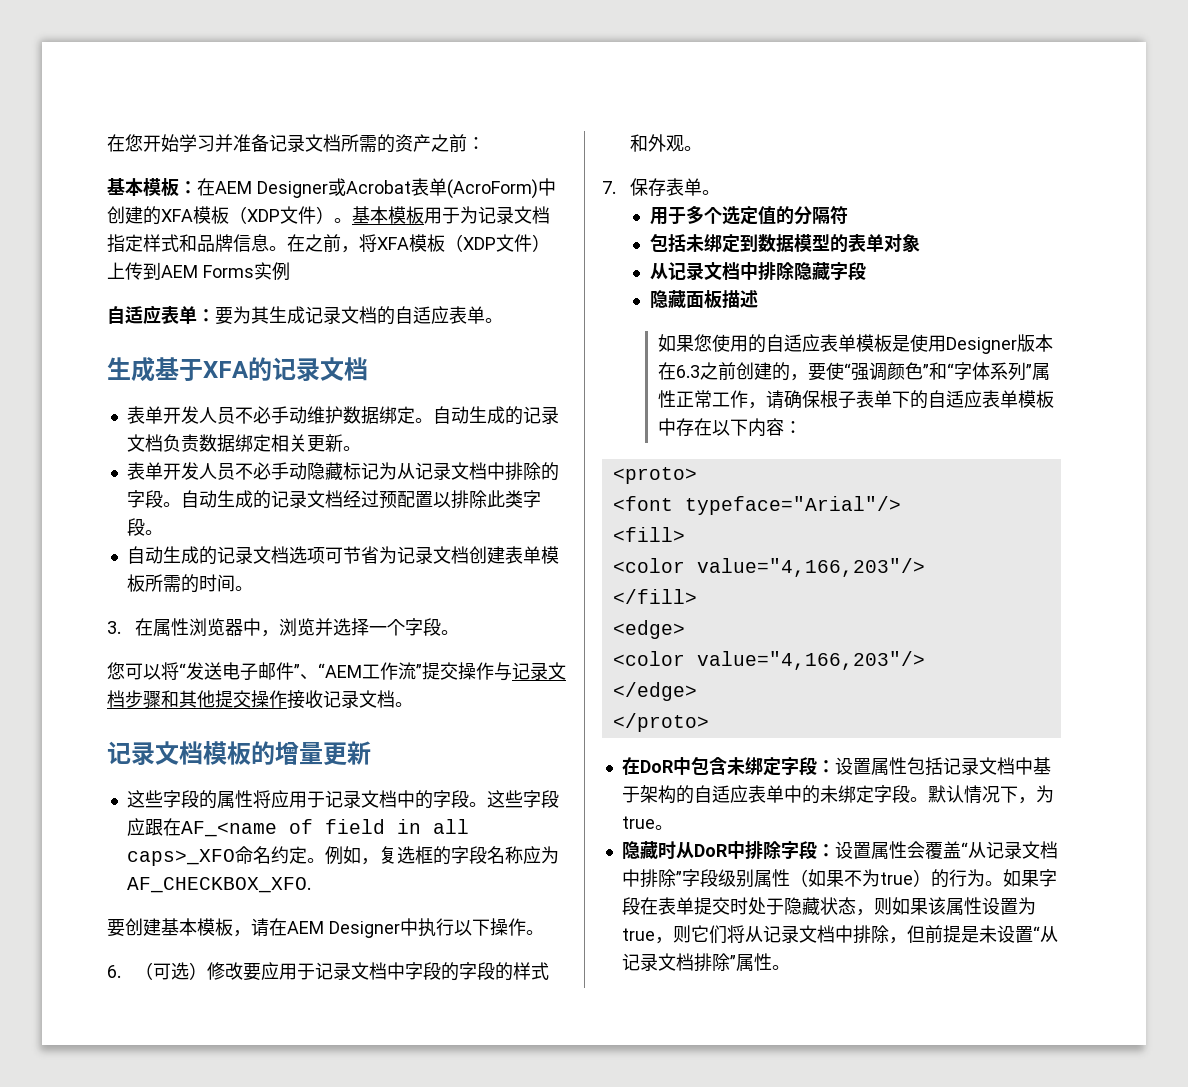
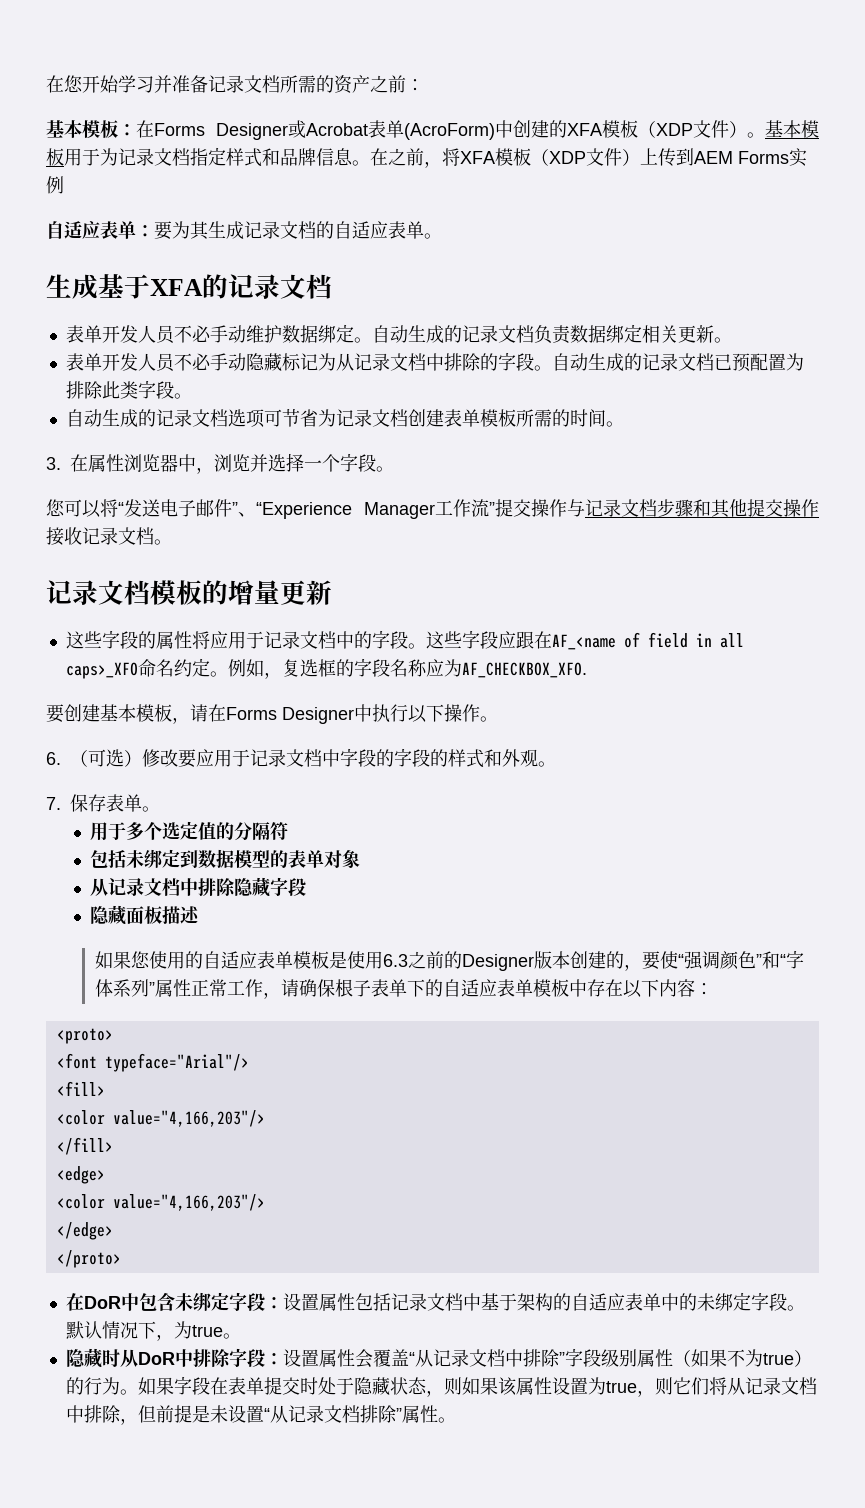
[215,181,252,194] AEM -> [154,123,205,136] Forms
[342,490,451,509] 经过预配置以 -> [713,353,804,372] 已预配置为
[318,663,362,678] “AEM -> [256,502,435,519] “Experience Manager
[287,921,324,934] AEM -> [226,707,277,720] Forms
[945,334,1053,354] [657,362,736,380] Designer版本在6.3之前 -> [382,951,570,971] 6.3之前的Designer版本

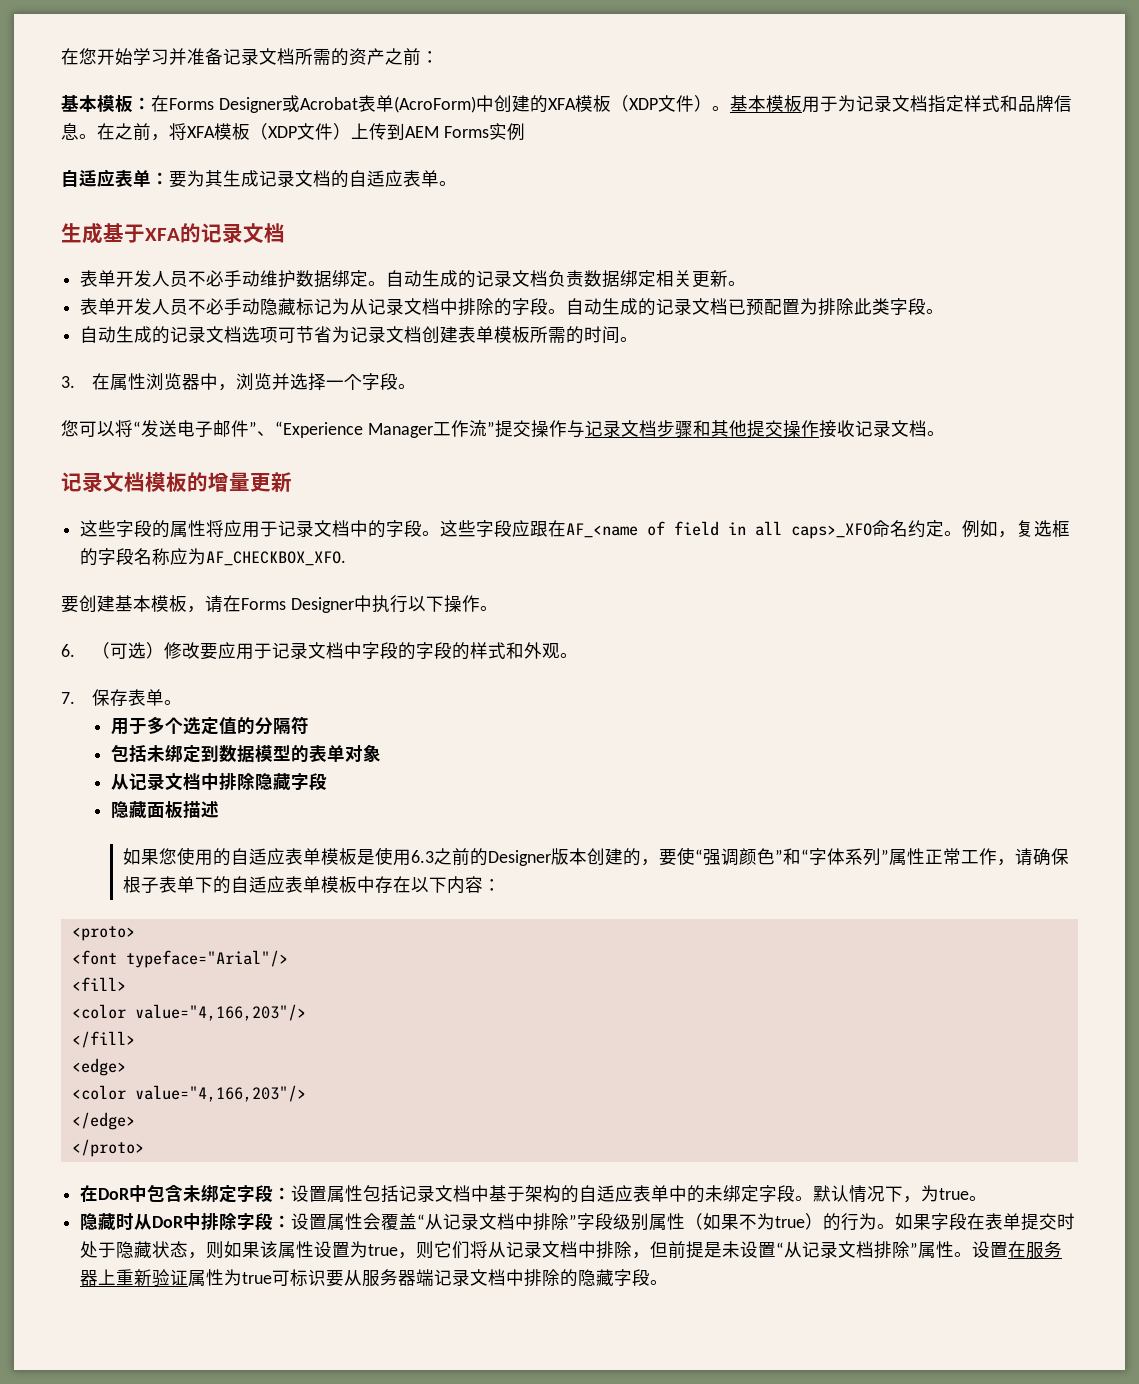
(456, 1420) none -> [972,1241,1063,1259] [80,1269,669,1287] 设置在服务器上重新验证属性为true可标识要从服务器端记录文档中排除的隐藏字段。

